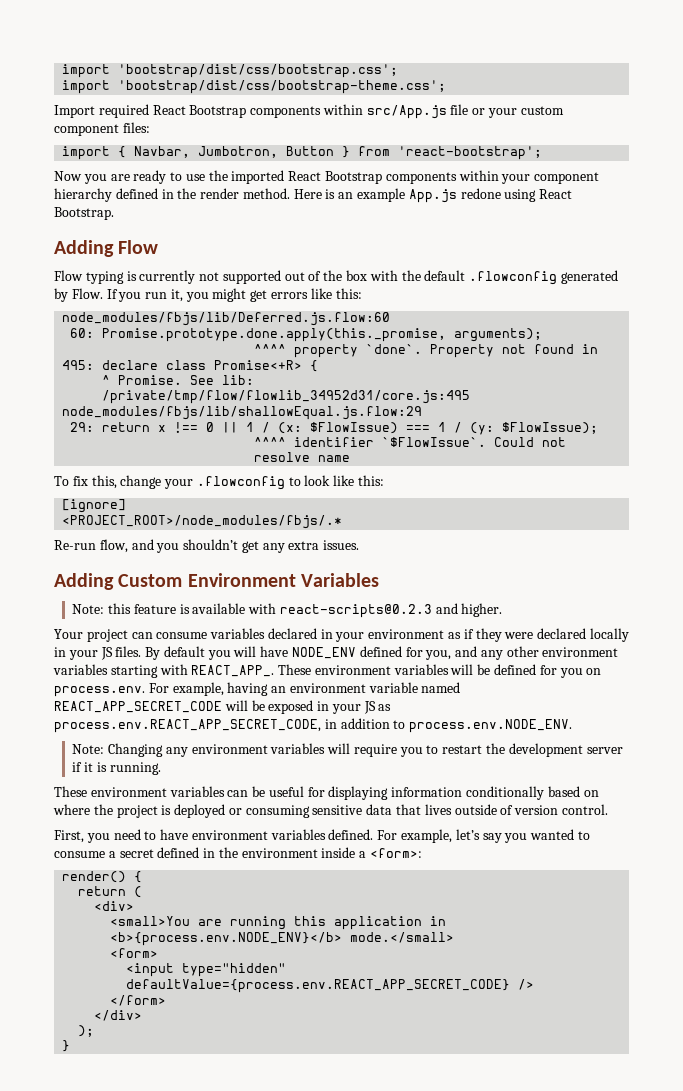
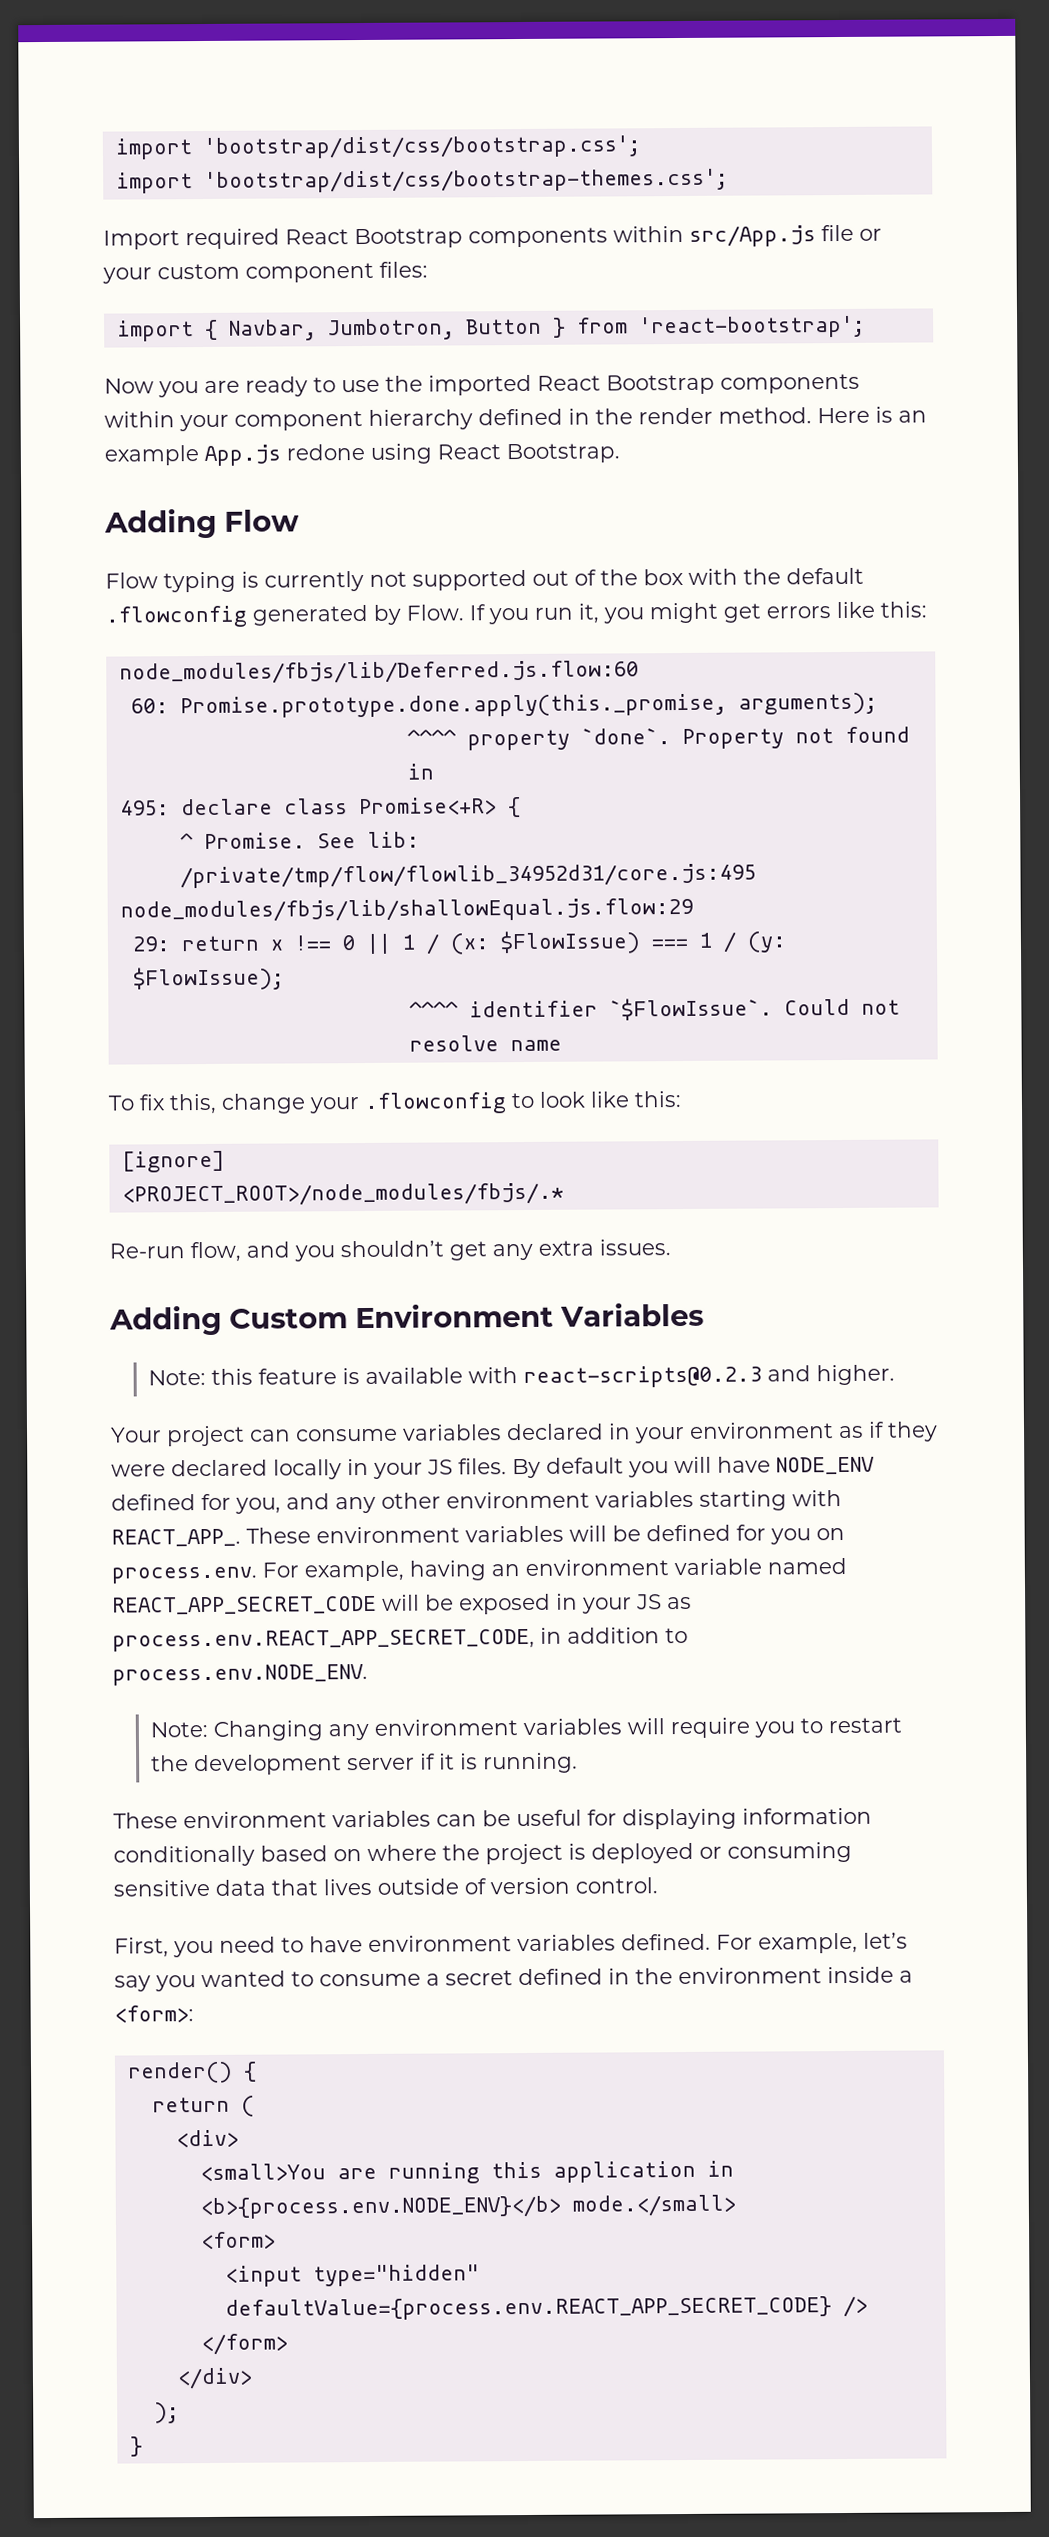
[118,80,447,94] 'bootstrap/dist/css/bootstrap-theme.css'; -> [203,168,729,193] 'bootstrap/dist/css/bootstrap-themes.css';

